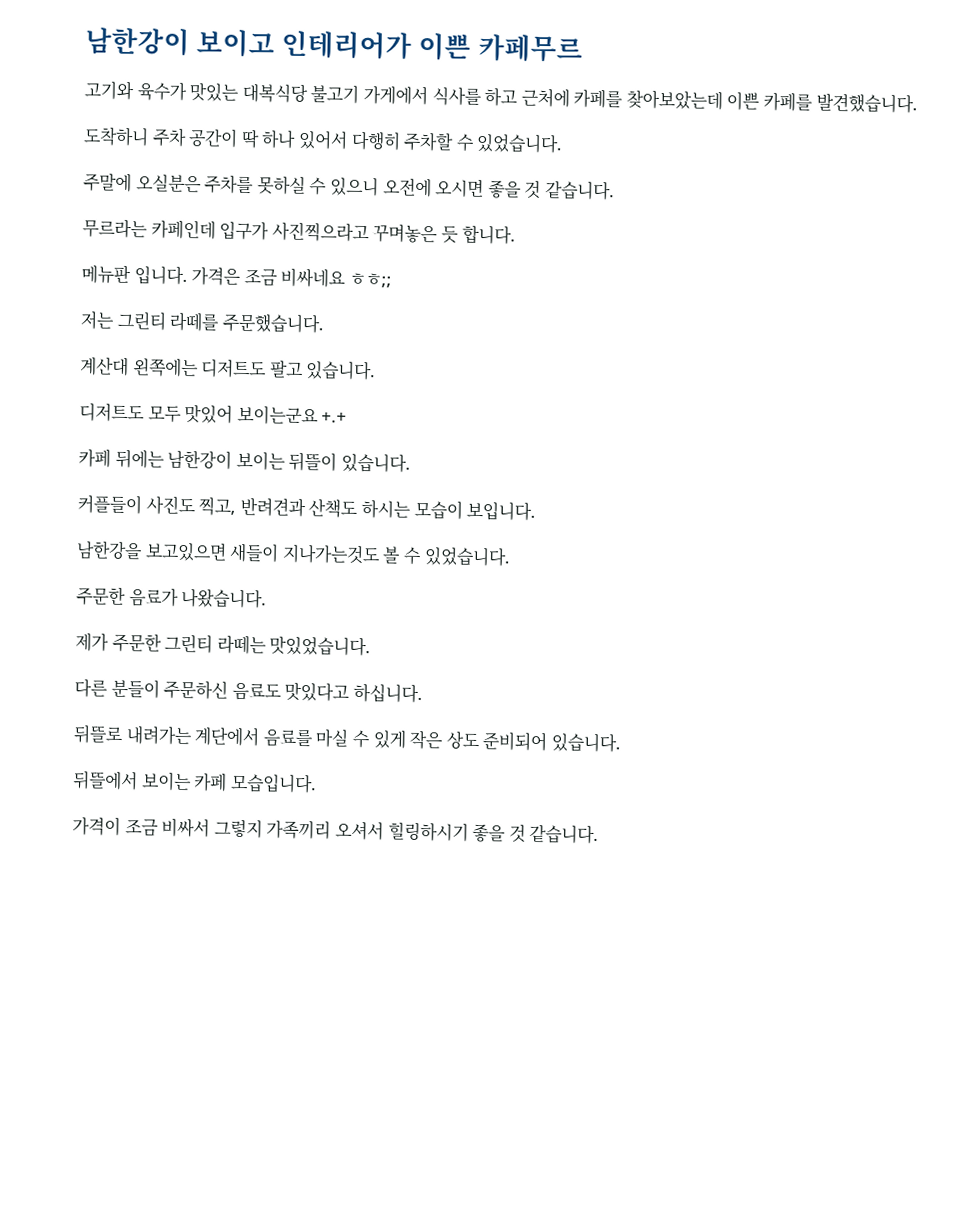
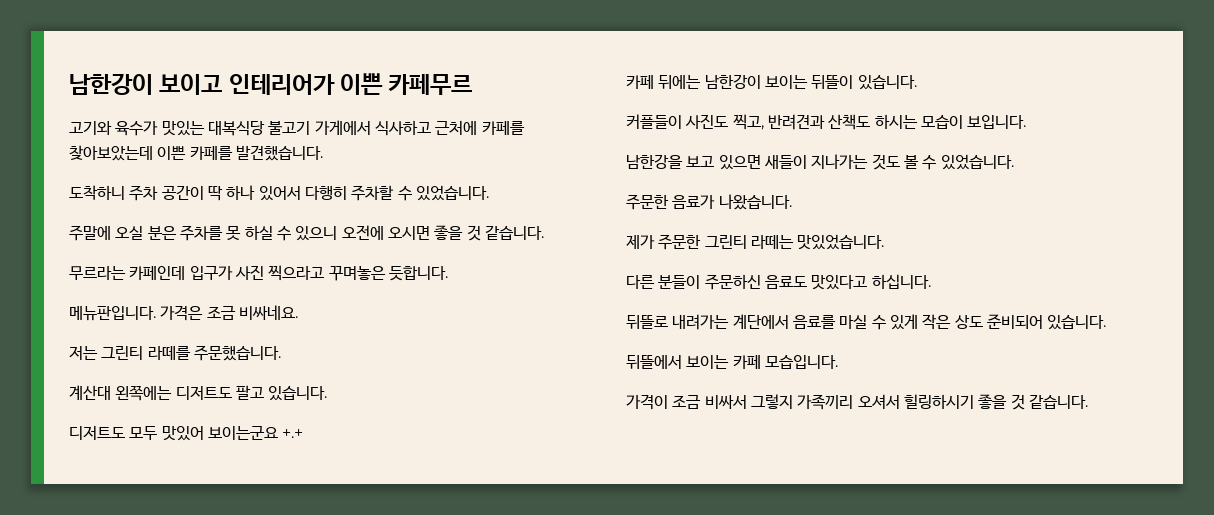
[431,86,519,107] 식사를 하고 -> [374,120,431,136] 식사하고
[135,174,306,196] 오실분은 주차를 못하실 -> [115,225,273,241] 오실 분은 주차를 못 하실
[271,221,516,245] [81,264,392,288] 사진찍으라고 꾸며놓은 듯 합니다. // 메뉴판 입니다. 가격은 조금 비싸네요 ㅎㅎ;; -> [234,265,448,281] [69,305,298,321] 사진 찍으라고 꾸며놓은 듯합니다. // 메뉴판입니다. 가격은 조금 비싸네요.
[144,541,381,565] 보고있으면 새들이 지나가는것도 -> [686,154,900,170] 보고 있으면 새들이 지나가는 것도

